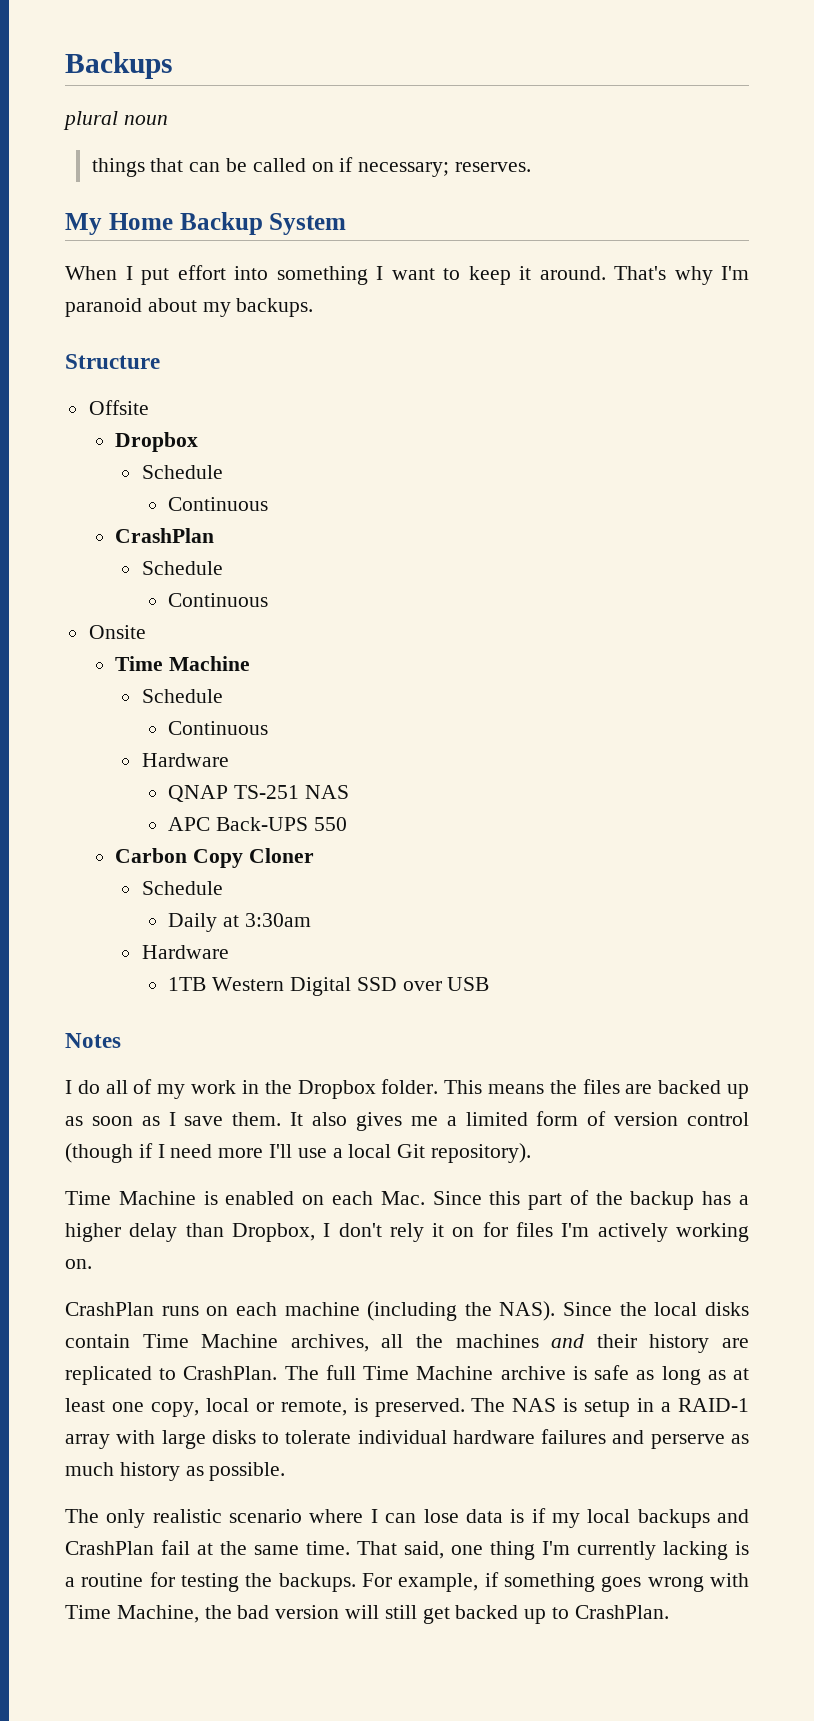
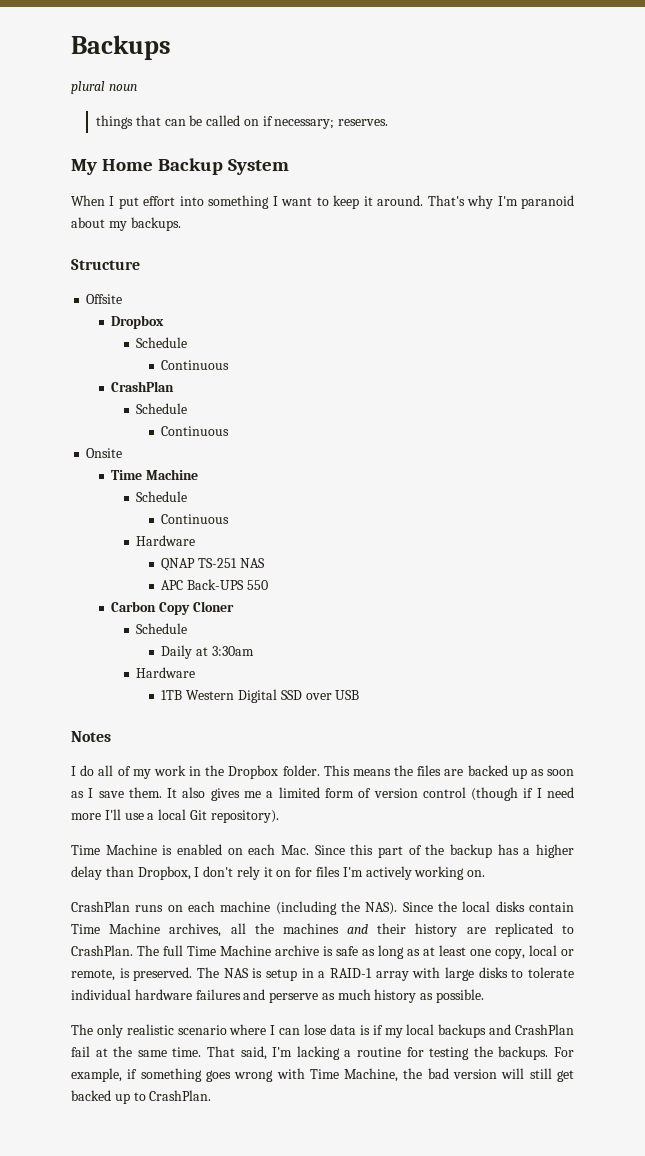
[451,1541,749,1560] one thing I'm currently lacking is -> [272,1046,340,1060] I'm lacking

